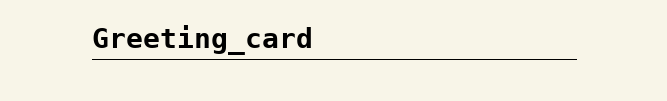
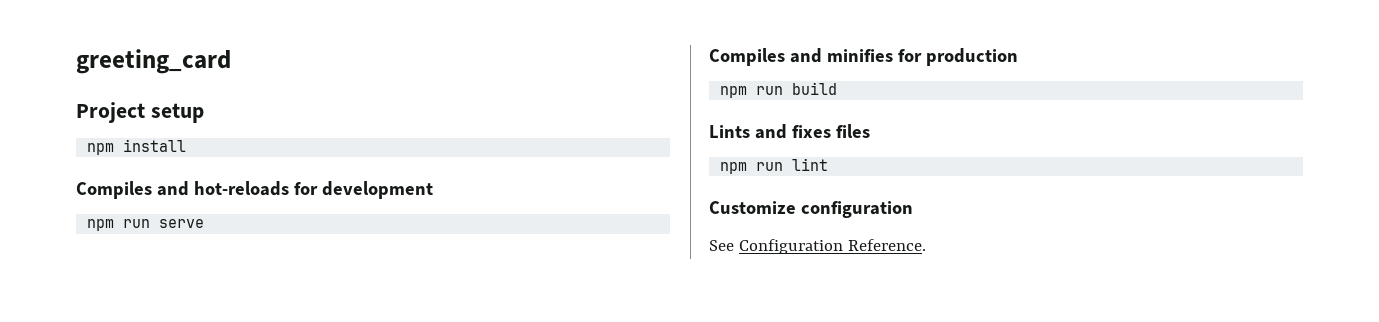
[92,25,313,55] Greeting_card -> [76,49,231,74] [76,102,204,123] [87,139,187,155] [76,181,433,199] [87,219,205,231] [709,48,1018,66] [720,82,838,98] [709,124,870,139] [720,158,829,174] [709,201,913,218] [709,239,926,254] greeting_card // Project setup // npm install // Compiles and hot-reloads for development // npm run serve // Compiles and minifies for production // npm run build // Lints and fixes files // npm run lint // Customize configuration // See Configuration Reference.

